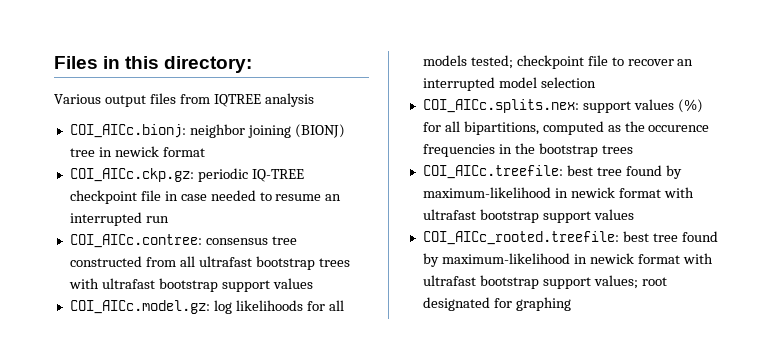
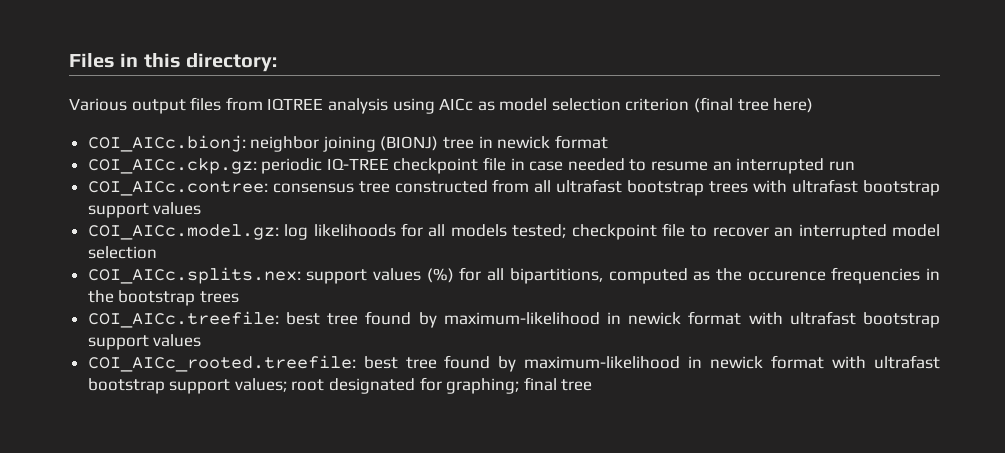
(314, 100) none -> [392,97,814,114] using AICc as model selection criterion (final tree here)
[515,297,571,311] graphing -> [446,377,593,394] graphing; final tree

